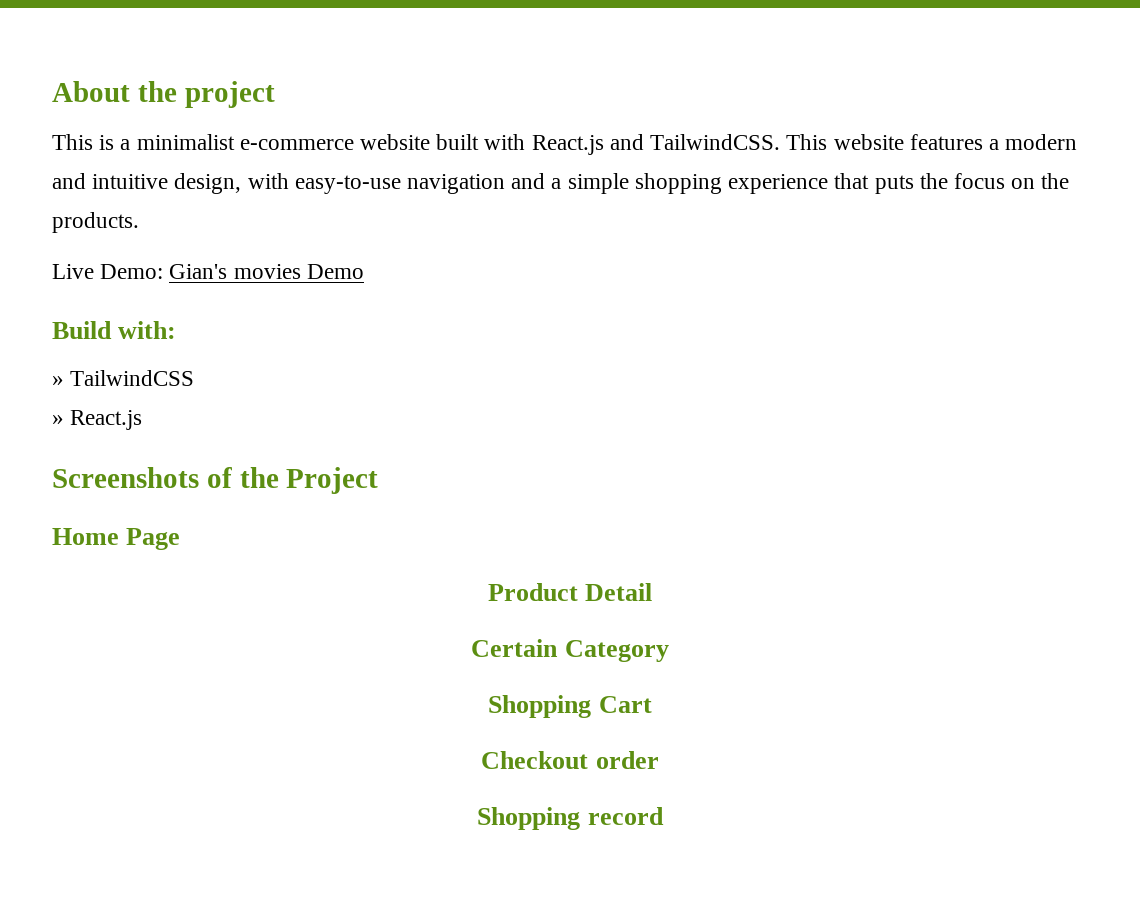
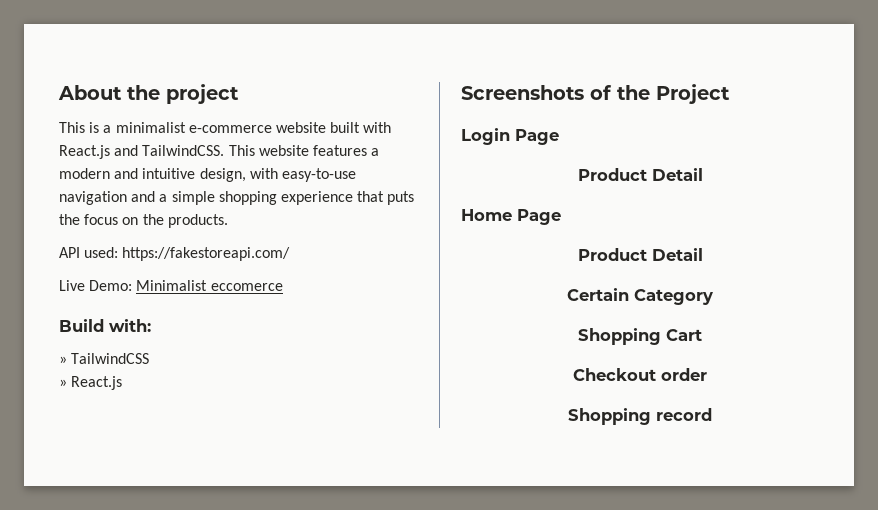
(139, 222) none -> [59,247,291,261] // API used: https://fakestoreapi.com/
[169,264,364,279] Gian's movies Demo -> [136,280,283,291] Minimalist eccomerce
(379, 480) none -> [461,128,559,145] [577,168,703,181] // Login Page // Product Detail

